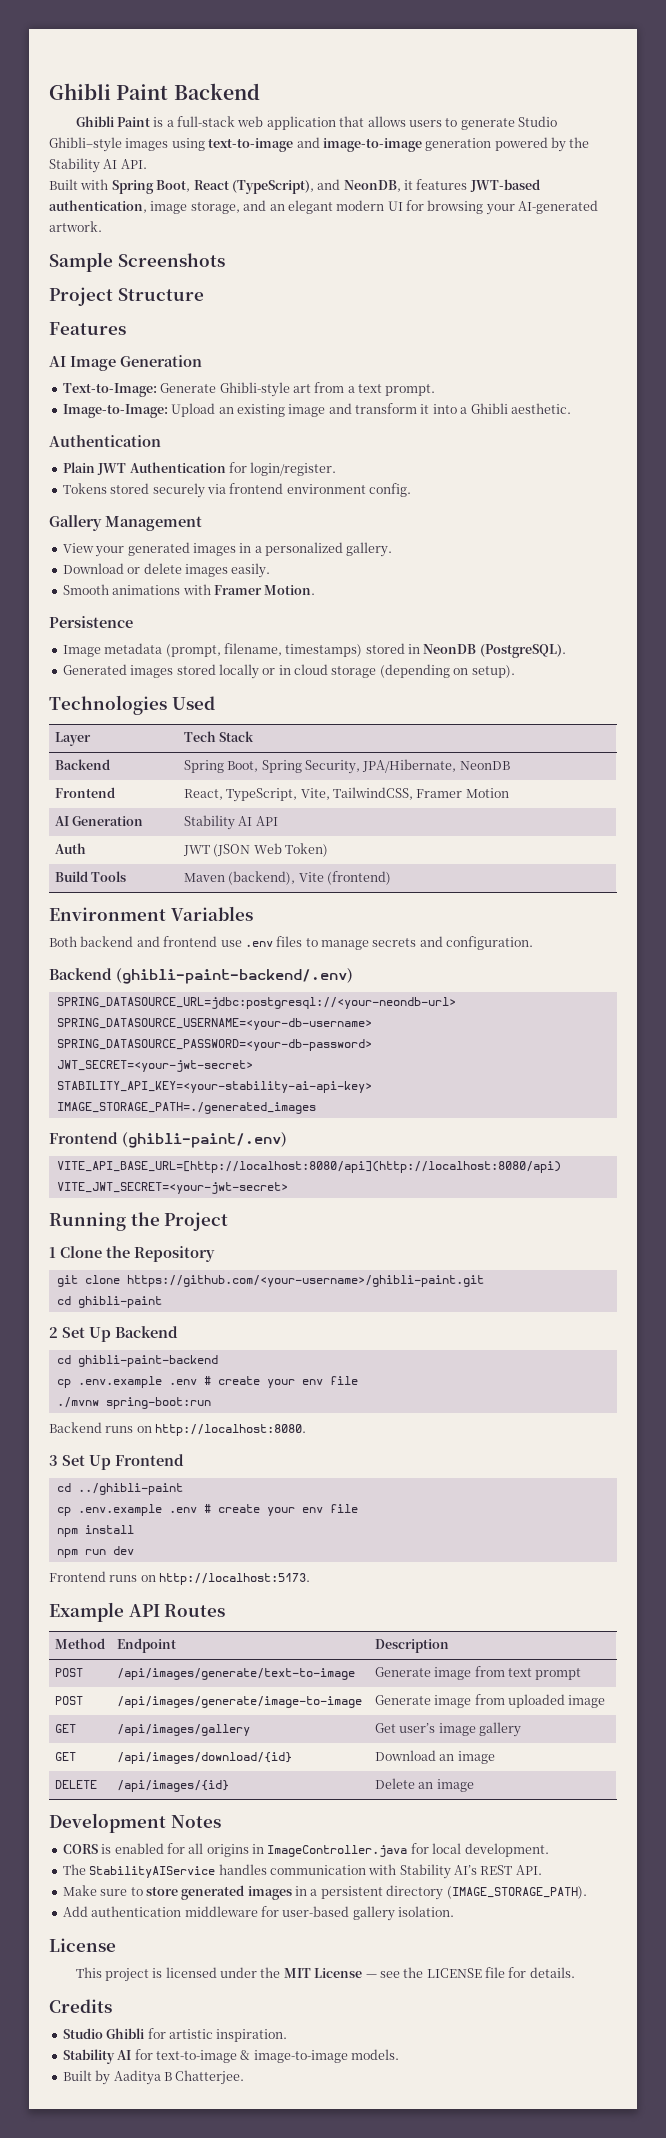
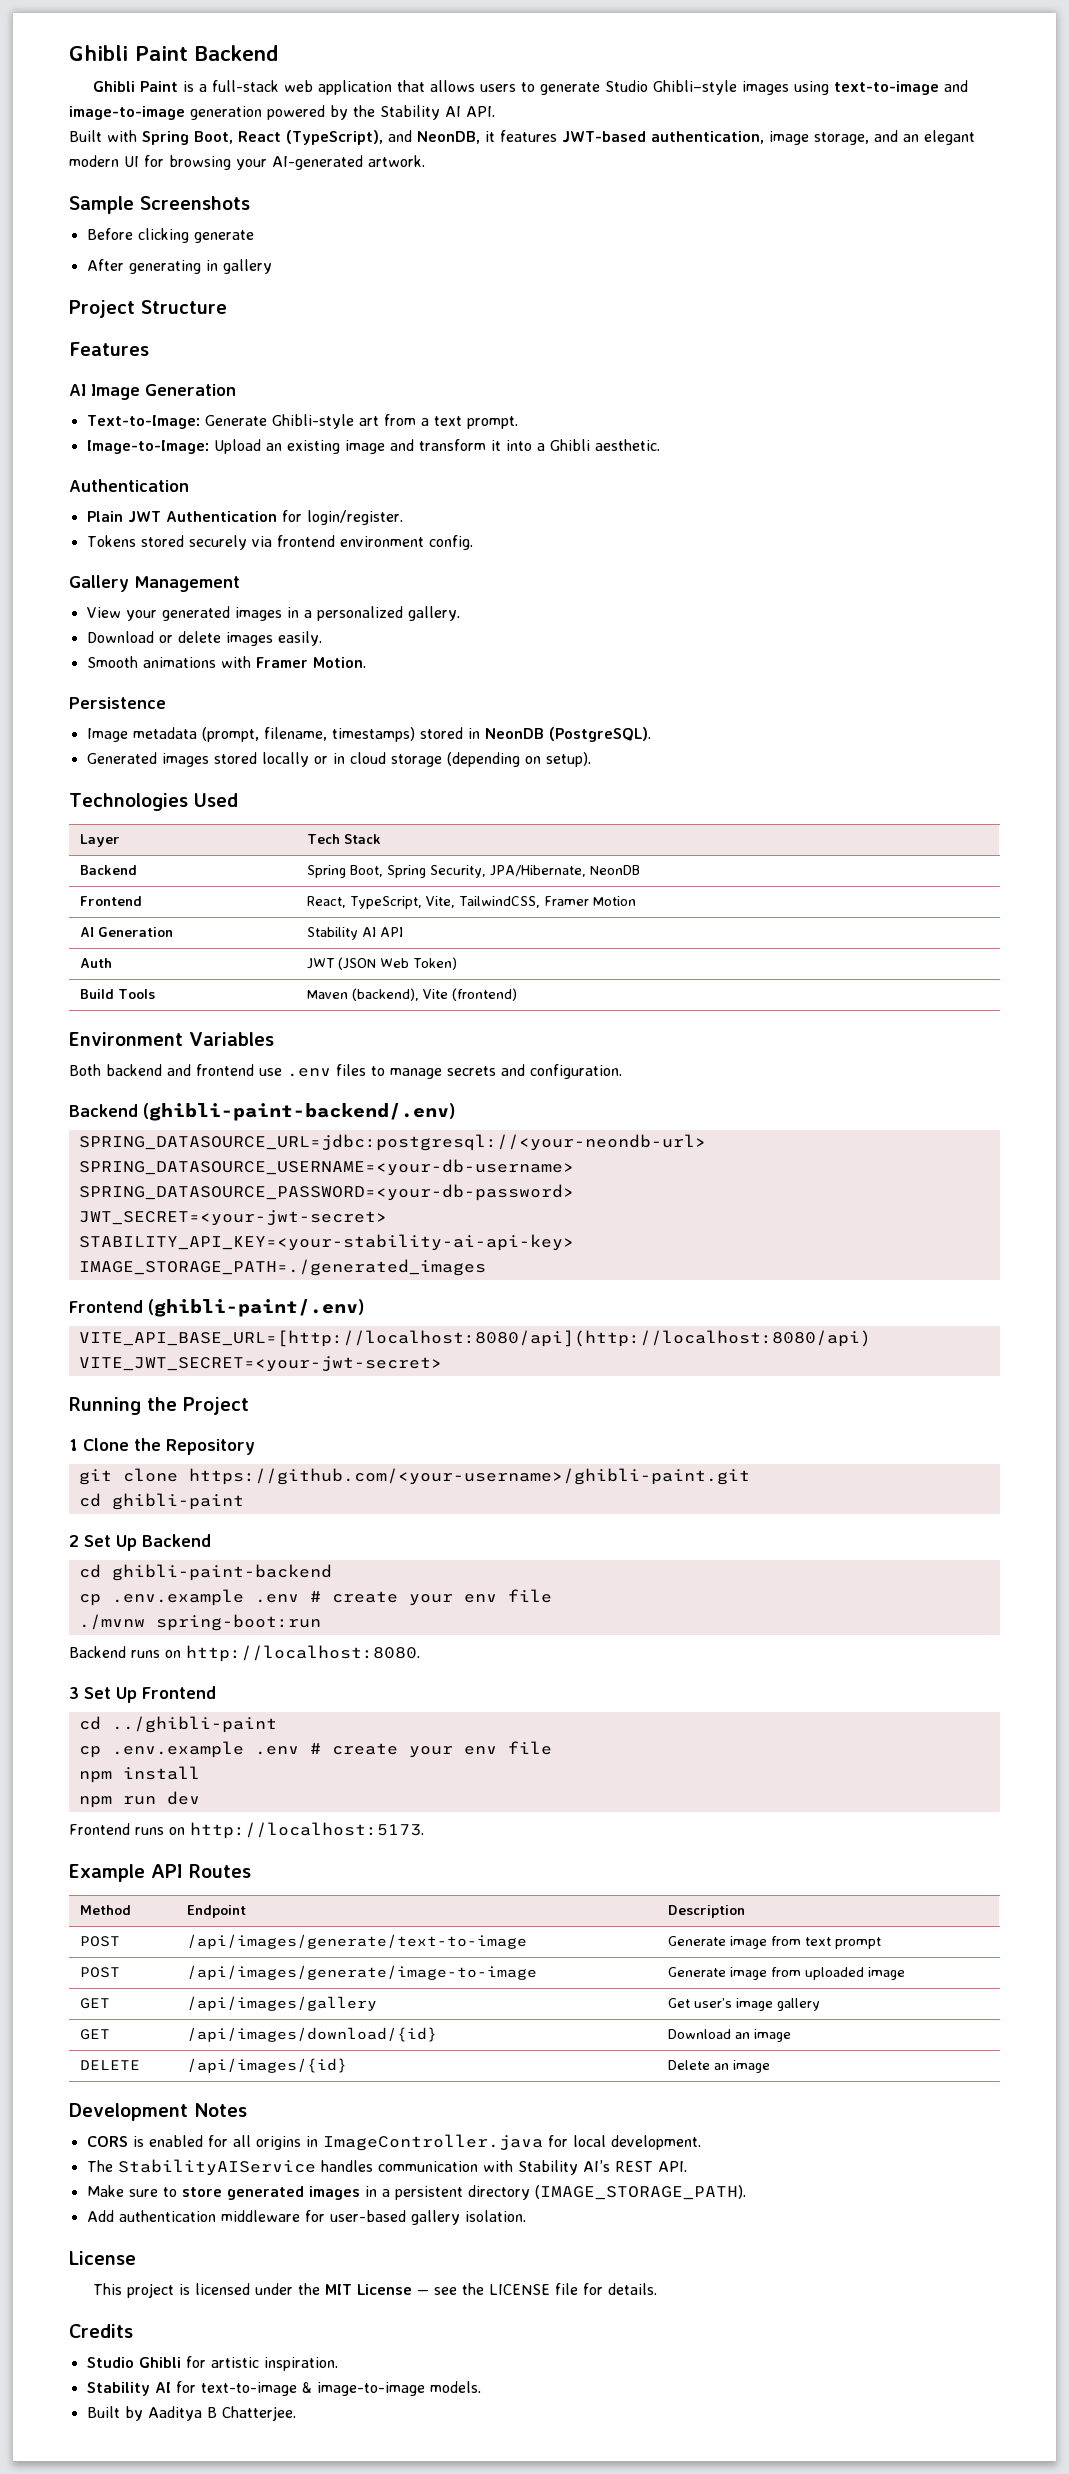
(225, 260) none -> [86,228,254,243] [86,259,272,274] // Before clicking generate // After generating in gallery

